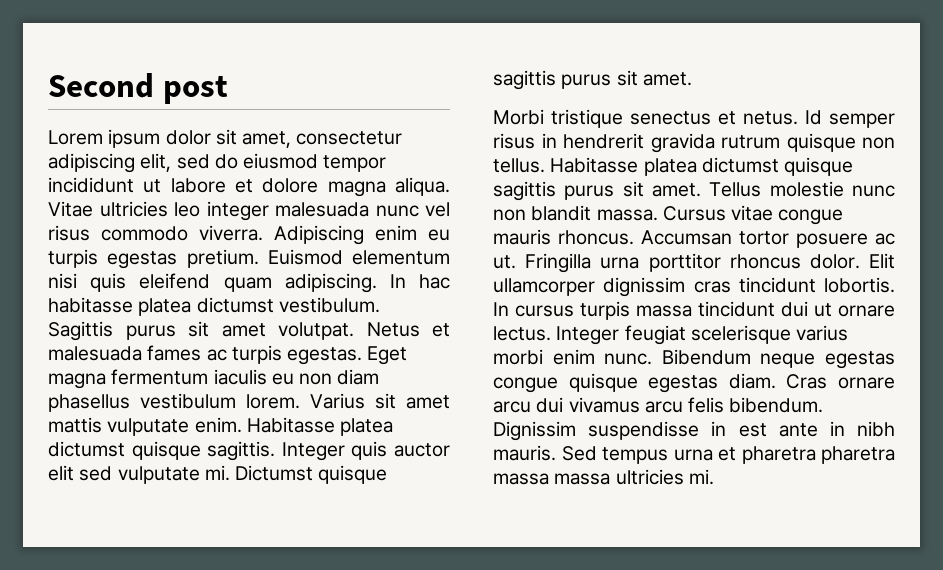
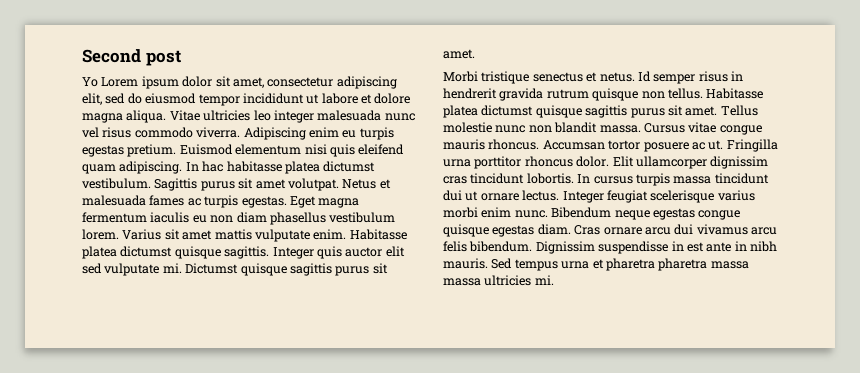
(228, 89) none -> [82,77,98,87] Yo

